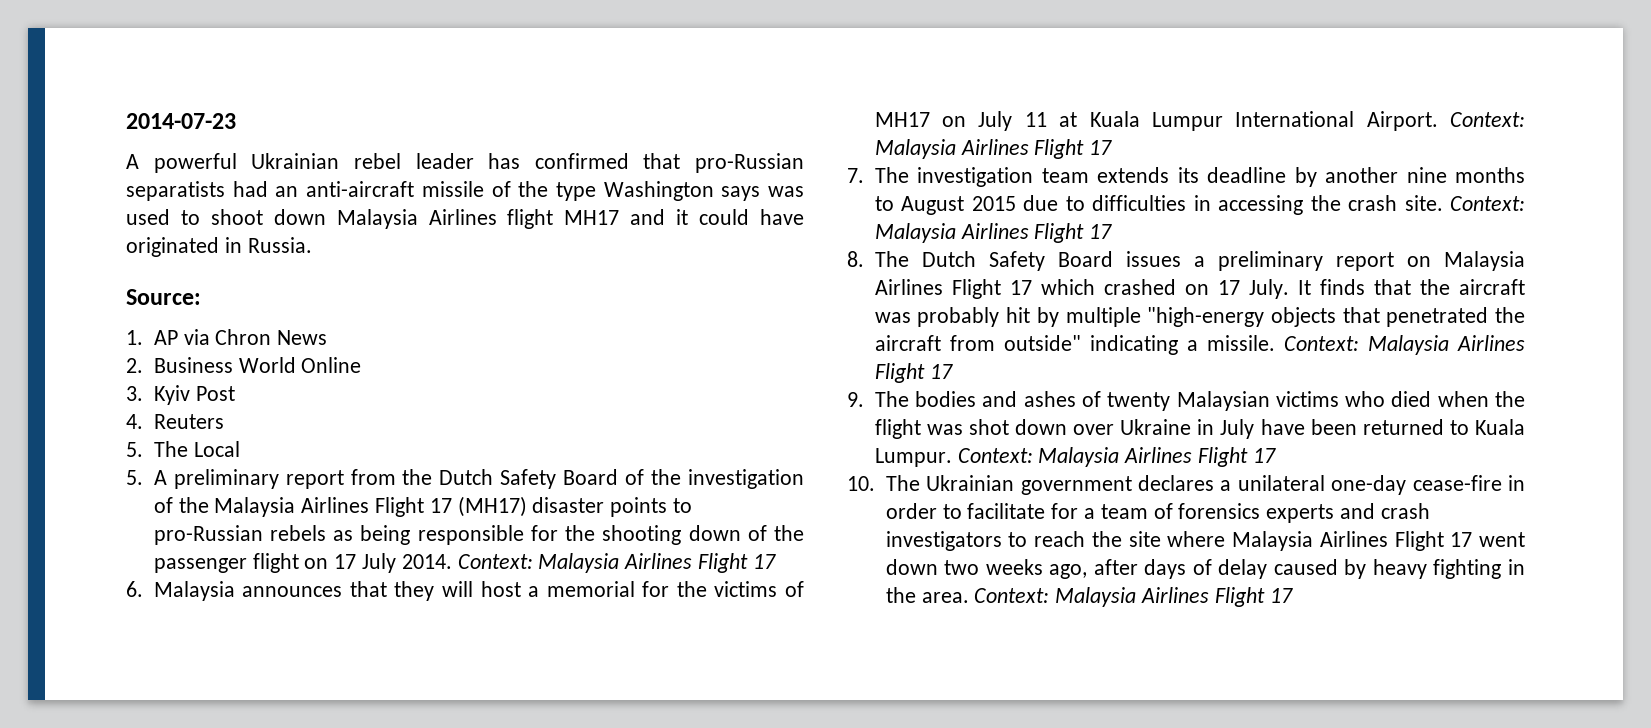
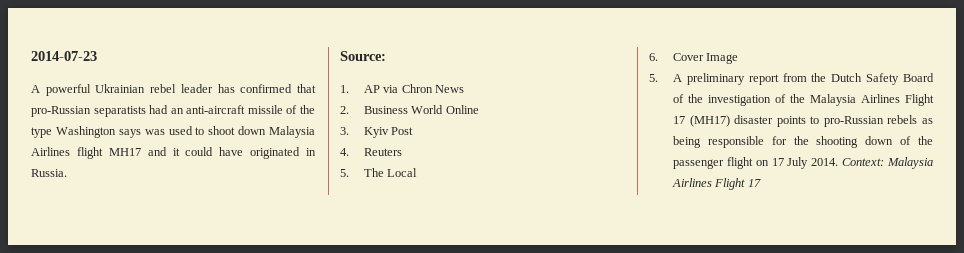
(240, 449) none -> [649,53,739,64] // 6. Cover Image
[126,581,805,601] [874,111,1525,131] [874,139,1113,159] [847,167,1525,187] [874,195,1525,215] [874,223,1113,243] [847,251,1525,271] [874,279,1525,299] [874,307,1525,327] [874,335,1525,355] [874,363,953,383] [847,391,1525,411] [874,419,1525,439] [874,447,1276,467] [847,475,1525,495] [885,503,1430,523] [885,531,1525,551] [885,559,1525,579] [885,587,1293,607] // 6. Malaysia announces that they will host a memorial for the victims of MH17 on July 11 at Kuala Lumpur International Airport. Context: Malaysia Airlines Flight 17 // 7. The investigation team extends its deadline by another nine months to August 2015 due to difficulties in accessing the crash site. Context: Malaysia Airlines Flight 17 // 8. The Dutch Safety Board issues a preliminary report on Malaysia Airlines Flight 17 which crashed on 17 July. It finds that the aircraft was probably hit by multiple "high-energy objects that penetrated the aircraft from outside" indicating a missile. Context: Malaysia Airlines Flight 17 // 9. The bodies and ashes of twenty Malaysian victims who died when the flight was shot down over Ukraine in July have been returned to Kuala Lumpur. Context: Malaysia Airlines Flight 17 // 10. The Ukrainian government declares a unilateral one-day cease-fire in order to facilitate for a team of forensics experts and crash investigators to reach the site where Malaysia Airlines Flight 17 went down two weeks ago, after days of delay caused by heavy fighting in the area. Context: Malaysia Airlines Flight 17 -> (761, 183) none

